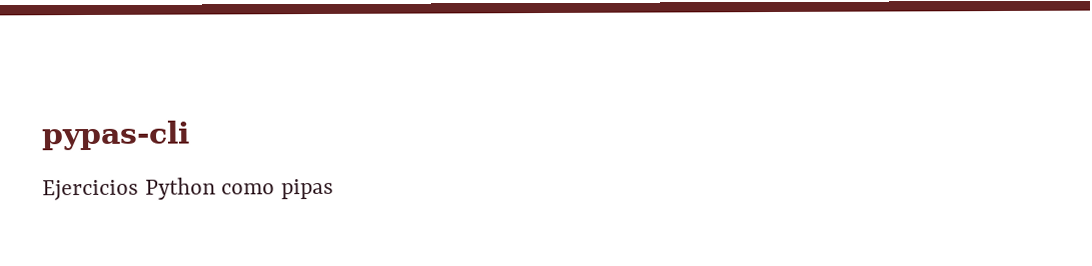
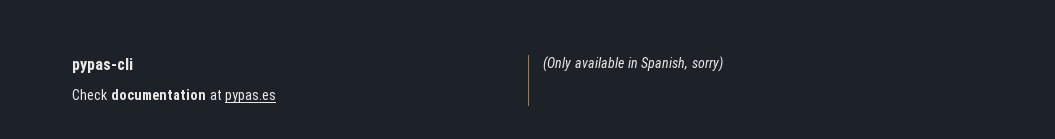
[42,177,334,201] Ejercicios Python como pipas -> [72,89,277,103] [543,56,724,72] Check documentation at pypas.es // (Only available in Spanish, sorry)

